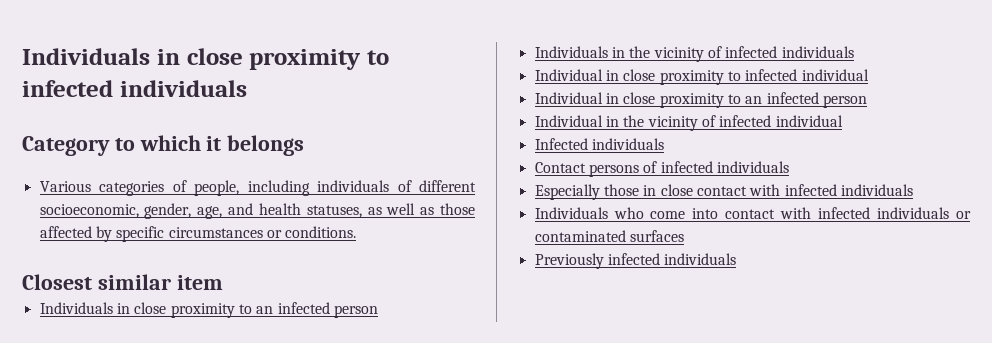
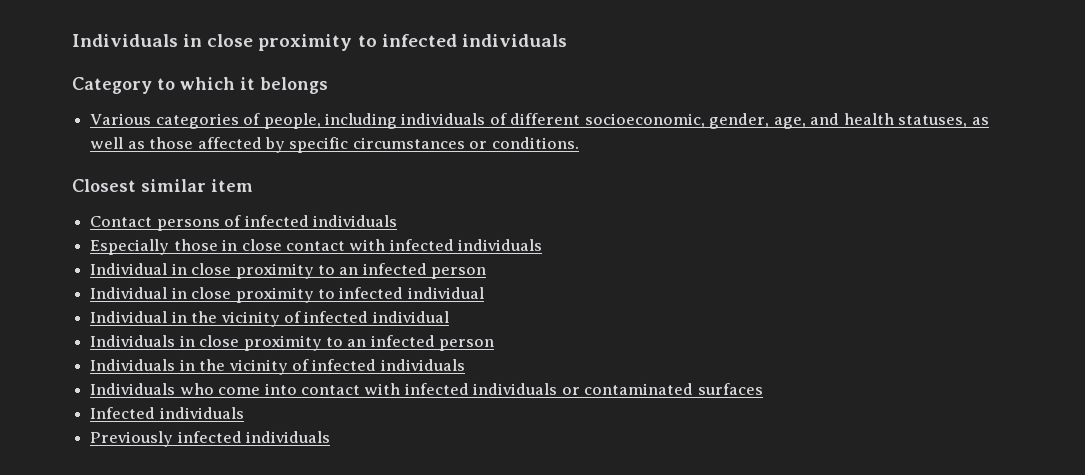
(223, 282) none -> [90,215,397,231] [90,239,543,255] [90,263,487,279] [90,287,484,303] [90,311,449,327] // Contact persons of infected individuals // Especially those in close contact with infected individuals // Individual in close proximity to an infected person // Individual in close proximity to infected individual // Individual in the vicinity of infected individual
[534,69,869,85] [534,92,867,108] [534,115,843,131] [534,138,664,150] [534,161,789,177] [534,184,913,200] // Individual in close proximity to infected individual // Individual in close proximity to an infected person // Individual in the vicinity of infected individual // Infected individuals // Contact persons of infected individuals // Especially those in close contact with infected individuals -> (465, 365) none
(684, 236) none -> [90,407,244,419] // Infected individuals

